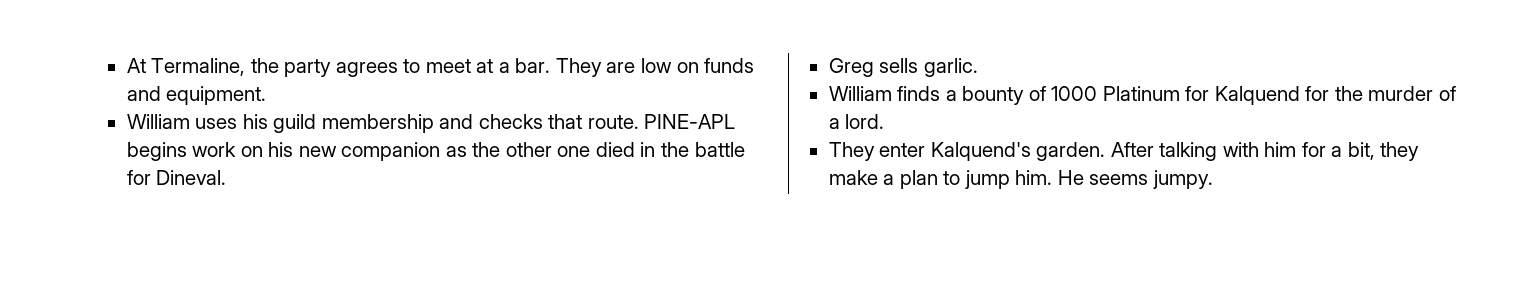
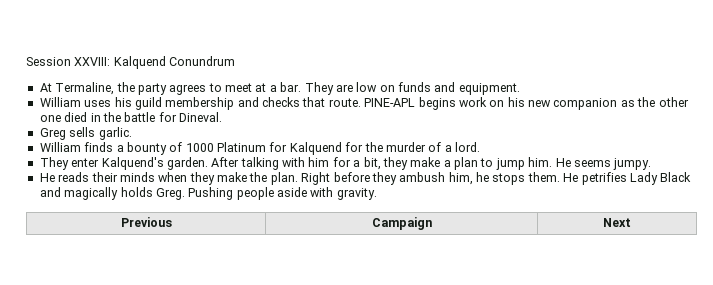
(126, 65) none -> [26,56,236,69] Session XXVIII: Kalquend Conundrum //
(1213, 179) none -> [39,172,692,185] [39,187,377,200] [120,217,172,227] [371,217,432,230] [603,218,631,227] // He reads their minds when they make the plan. Right before they ambush him, he stops them. He petrifies Lady Black and magically holds Greg. Pushing people aside with gravity. // Previous | Campaign | Next

